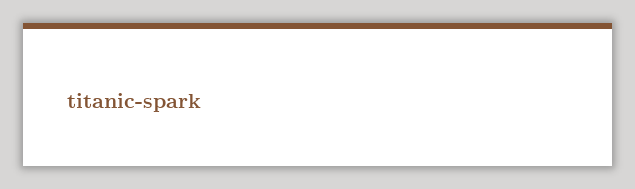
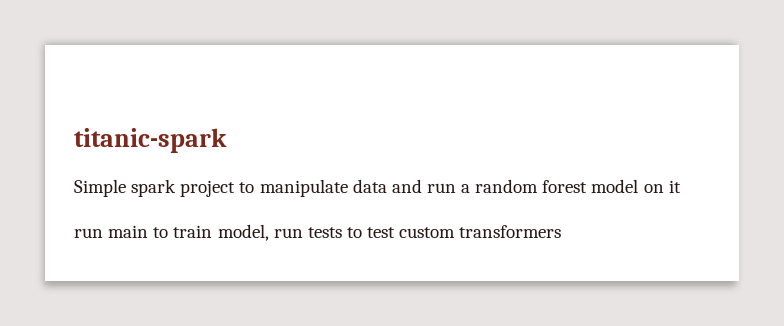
(201, 102) none -> [74,179,681,197] [74,224,562,241] // Simple spark project to manipulate data and run a random forest model on it // run main to train model, run tests to test custom transformers

